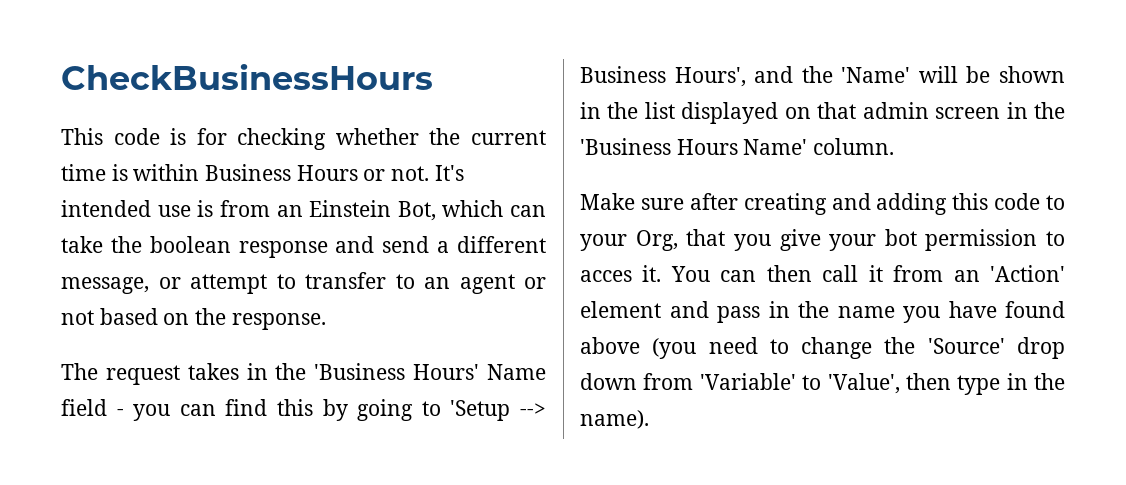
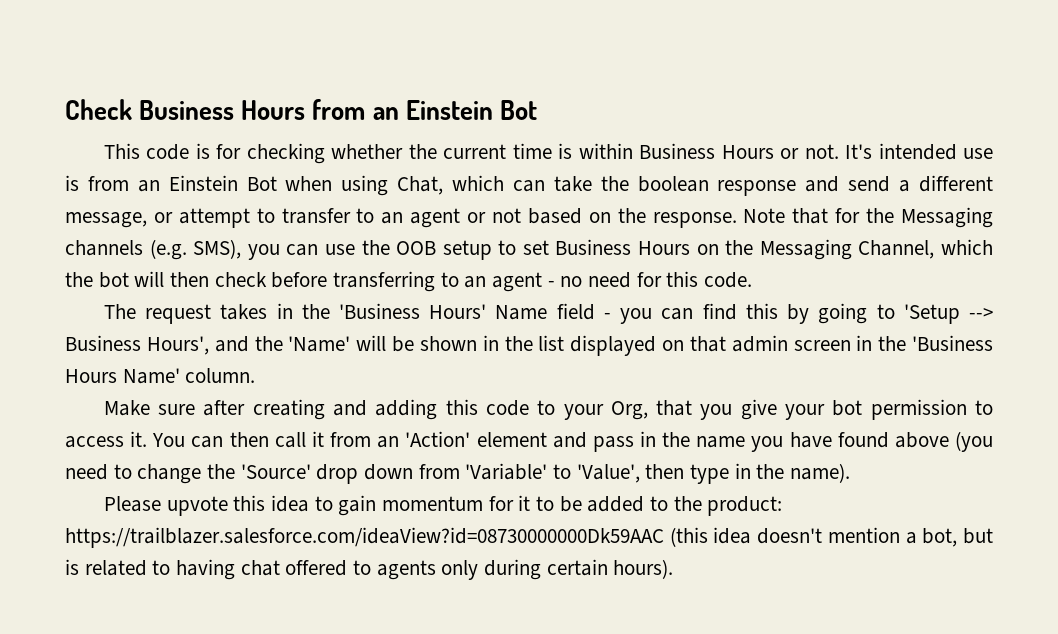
[61,64,433,90] CheckBusinessHours -> [65,99,537,120] Check Business Hours from an Einstein Bot
[397,201,436,221] Bot, -> [246,175,444,196] Bot when using Chat,
(326, 321) none -> [743,207,994,228] [65,239,993,260] [65,271,753,292] Note that for the Messaging channels (e.g. SMS), you can use the OOB setup to set Business Hours on the Messaging Channel, which the bot will then check before transferring to an agent - no need for this code.
[580,270,632,282] acces -> [65,436,124,448] access
(649, 419) none -> [103,495,783,516] [65,527,993,548] [65,559,674,580] // Please upvote this idea to gain momentum for it to be added to the product: https://trailblazer.salesforce.com/ideaView?id=08730000000Dk59AAC (this idea doesn't mention a bot, but is related to having chat offered to agents only during certain hours).

